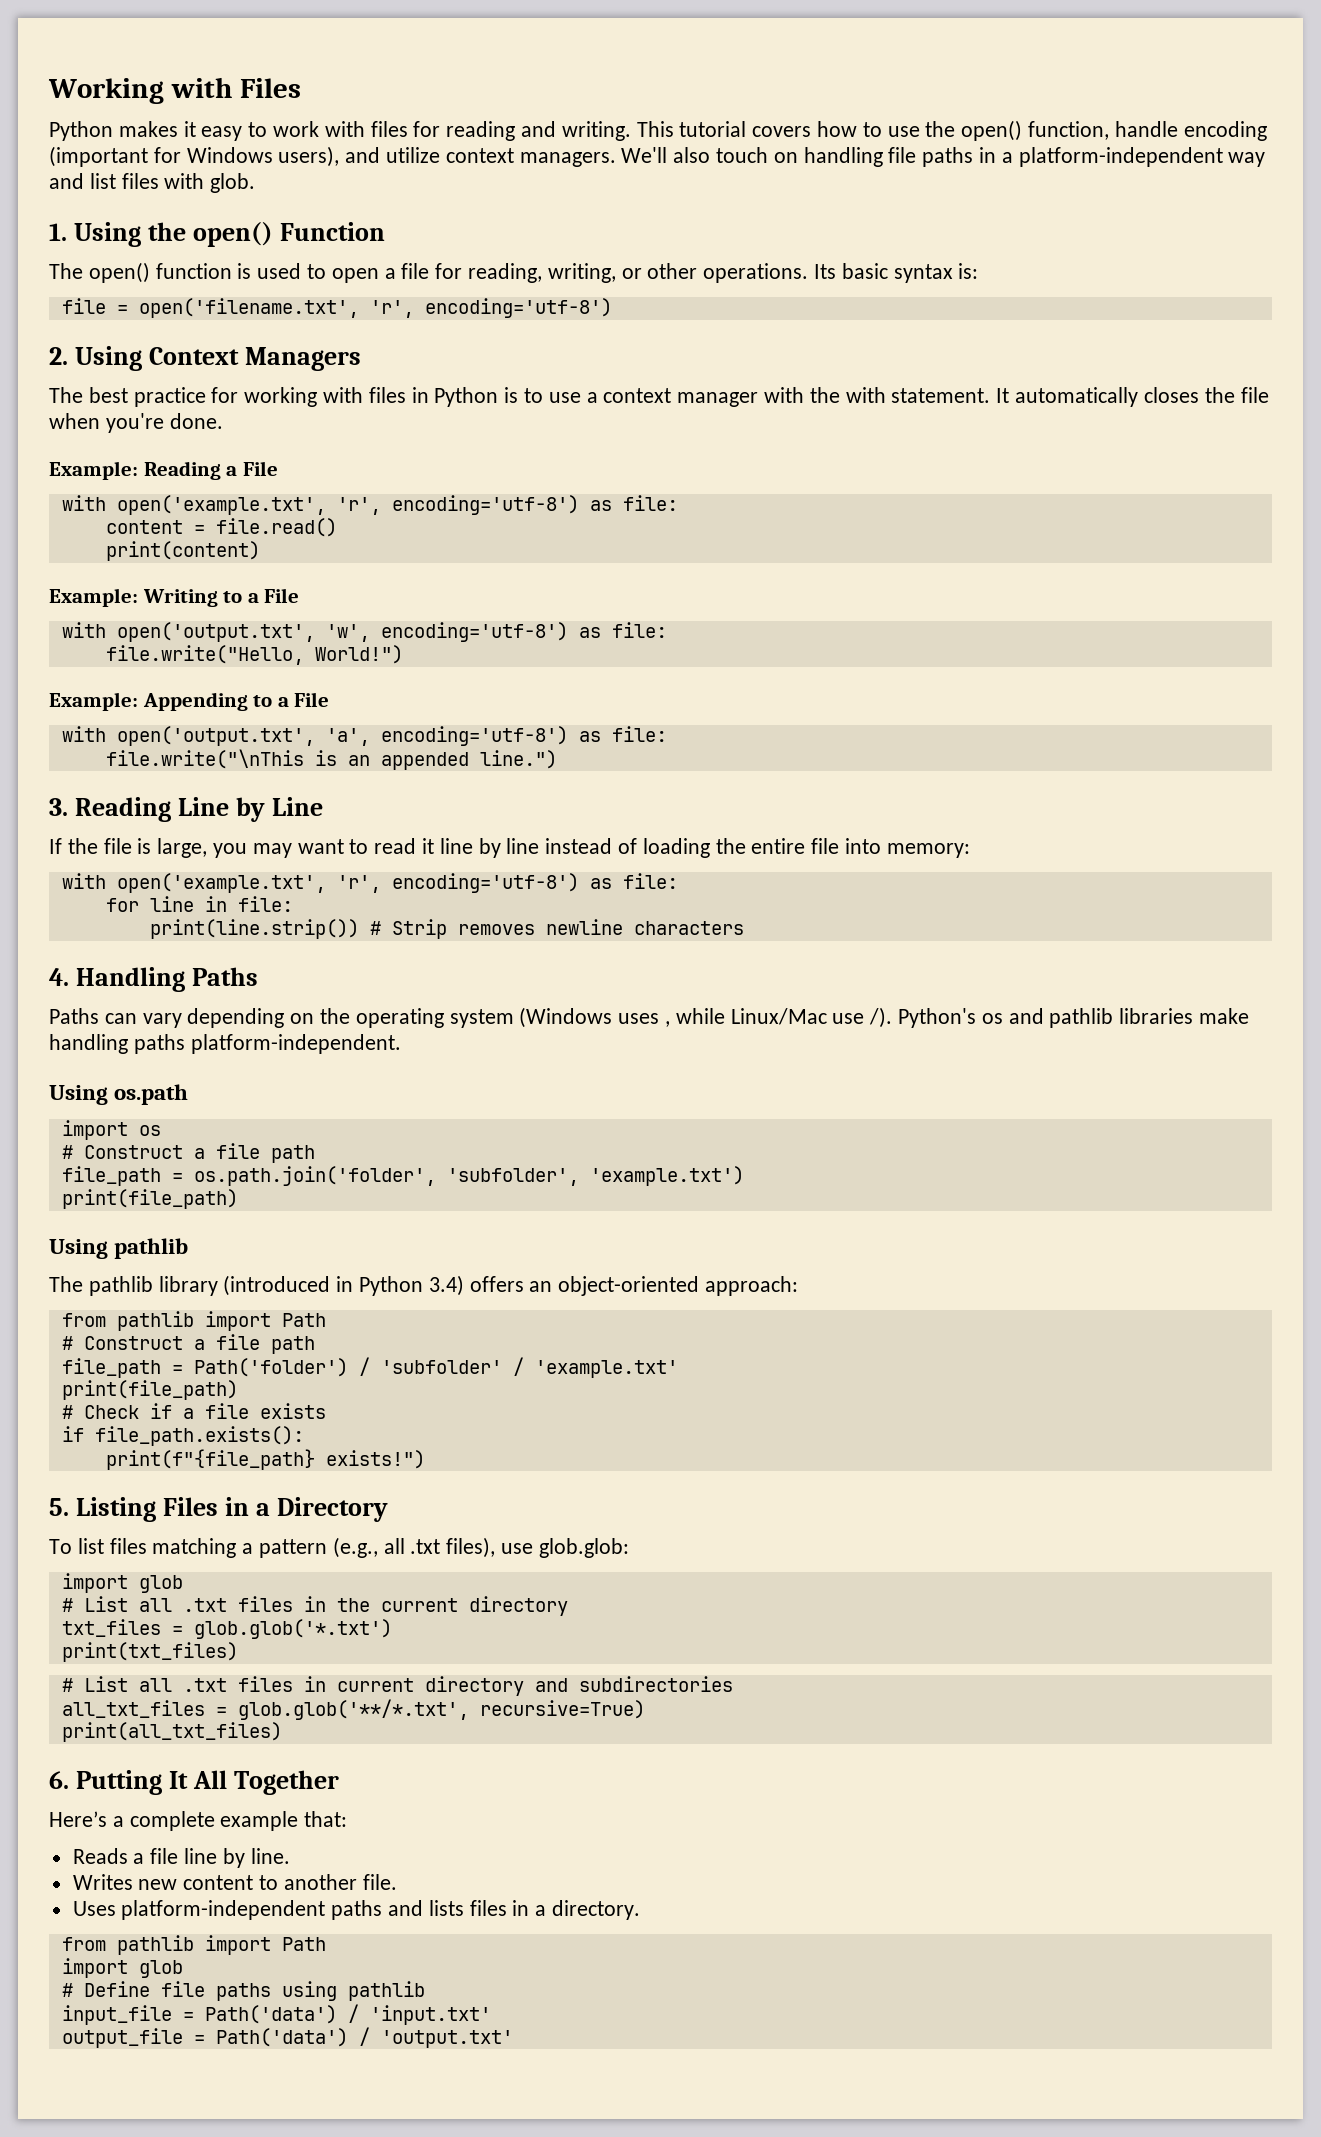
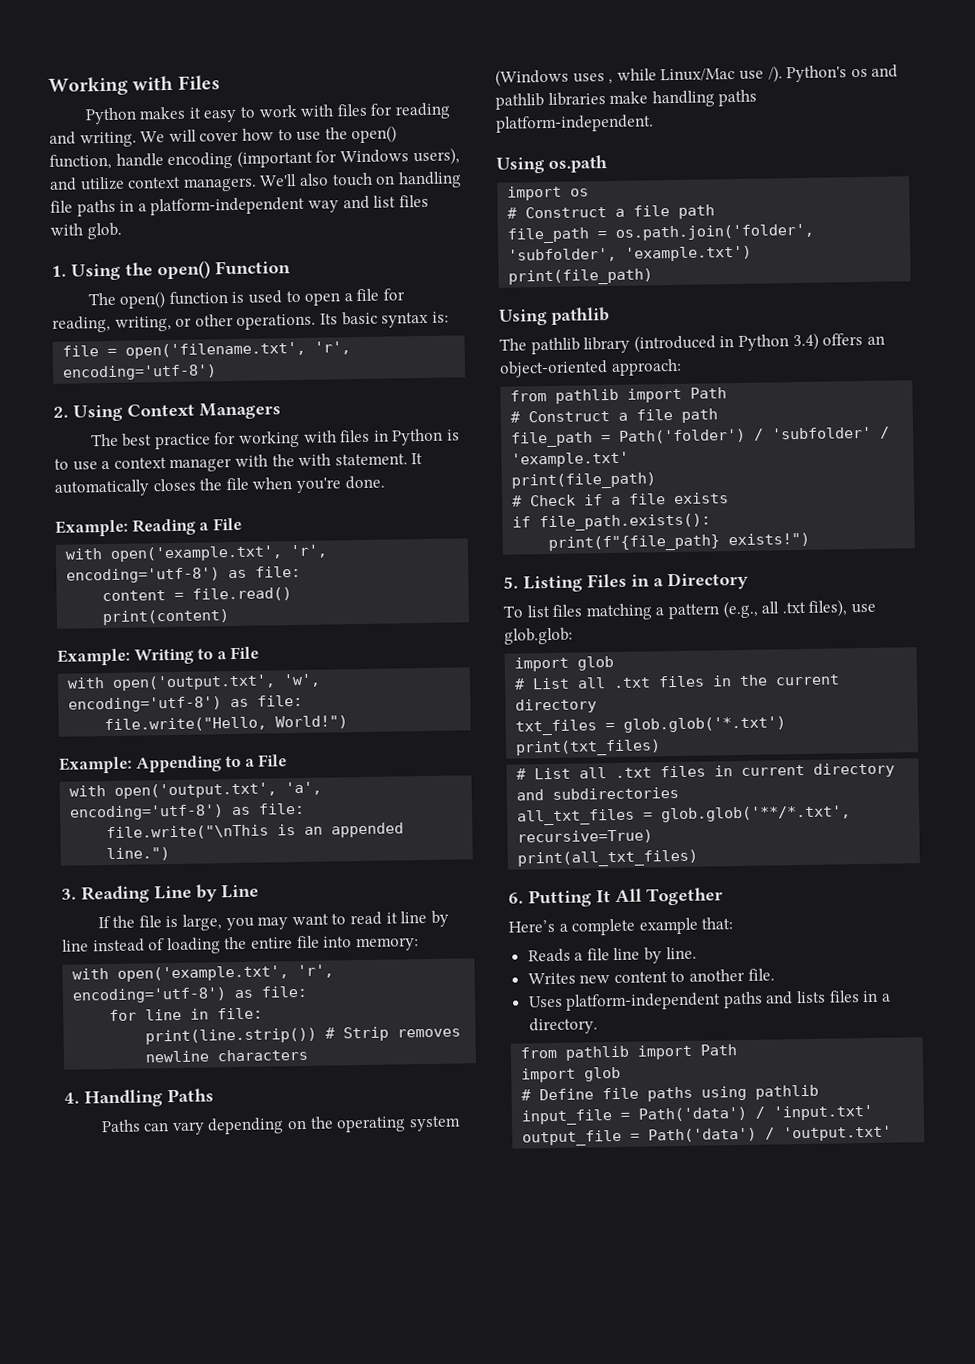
[636,121,812,137] This tutorial covers -> [140,129,240,143] We will cover

